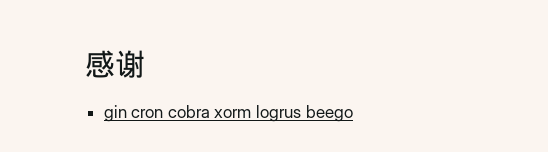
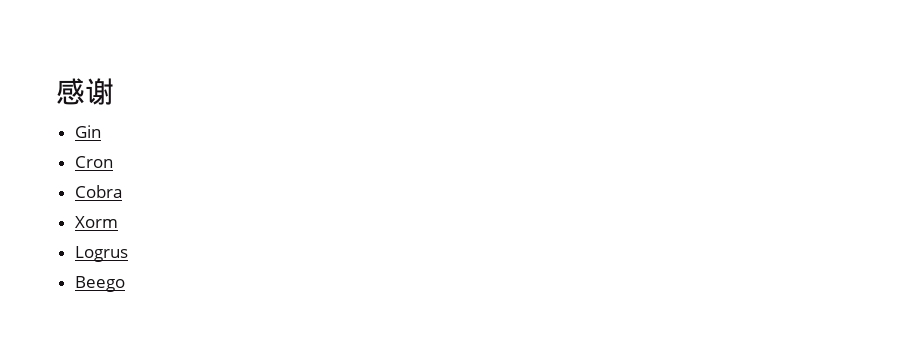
[103,105,353,122] gin cron cobra xorm logrus beego -> [74,125,101,138] [74,156,113,168] [74,185,122,198] [74,216,118,228] [74,246,128,262] [74,276,125,292] Gin // Cron // Cobra // Xorm // Logrus // Beego

